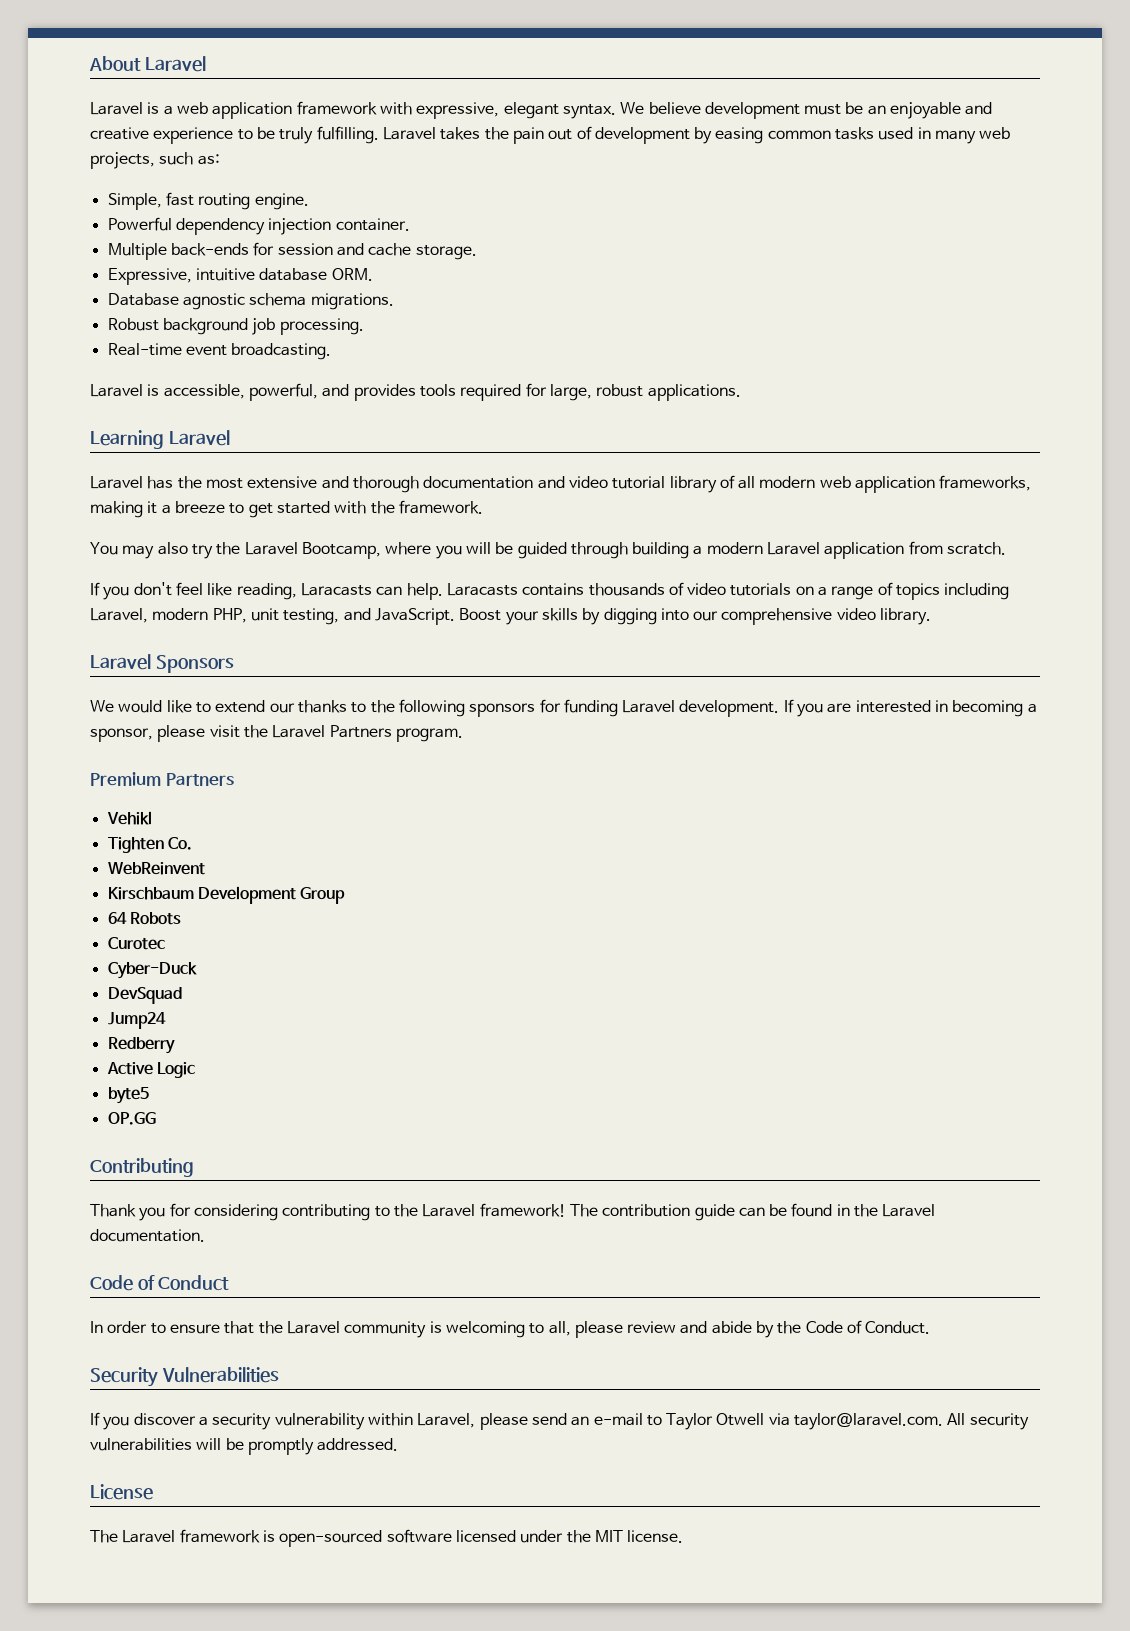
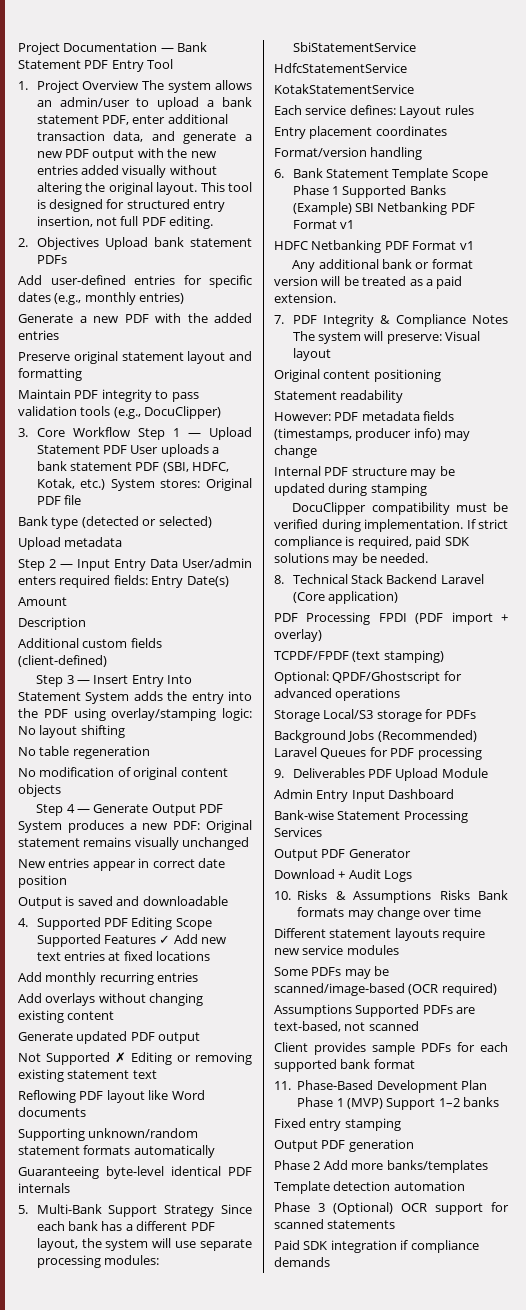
[89,56,206,72] [90,101,993,119] [90,126,1011,144] [90,152,220,169] [107,192,309,210] [107,217,410,235] [107,242,477,260] [107,268,373,285] [107,293,394,310] [107,318,364,335] [107,343,332,360] [90,383,741,401] [90,430,230,449] [90,475,1032,493] [90,500,483,518] [90,541,1007,559] [90,582,1010,600] [90,608,932,625] [90,654,234,673] [90,699,1037,717] [90,725,463,742] [90,772,234,786] [106,811,152,825] [107,837,192,853] [107,862,205,875] [107,886,346,904] [107,912,181,925] [107,937,165,950] [107,962,197,979] [107,987,182,1004] [107,1012,166,1029] [107,1037,175,1054] [106,1062,195,1078] [107,1087,149,1104] [107,1112,156,1125] [90,1158,194,1177] [90,1203,936,1221] [90,1229,205,1242] [90,1275,230,1291] [90,1320,931,1338] [90,1367,279,1387] [90,1412,1029,1430] [90,1438,399,1455] [90,1484,153,1500] [90,1529,684,1547] About Laravel // Laravel is a web application framework with expressive, elegant syntax. We believe development must be an enjoyable and creative experience to be truly fulfilling. Laravel takes the pain out of development by easing common tasks used in many web projects, such as: // Simple, fast routing engine. // Powerful dependency injection container. // Multiple back-ends for session and cache storage. // Expressive, intuitive database ORM. // Database agnostic schema migrations. // Robust background job processing. // Real-time event broadcasting. // Laravel is accessible, powerful, and provides tools required for large, robust applications. // Learning Laravel // Laravel has the most extensive and thorough documentation and video tutorial library of all modern web application frameworks, making it a breeze to get started with the framework. // You may also try the Laravel Bootcamp, where you will be guided through building a modern Laravel application from scratch. // If you don't feel like reading, Laracasts can help. Laracasts contains thousands of video tutorials on a range of topics including Laravel, modern PHP, unit testing, and JavaScript. Boost your skills by digging into our comprehensive video library. // Laravel Sponsors // We would like to extend our thanks to the following sponsors for funding Laravel development. If you are interested in becoming a sponsor, please visit the Laravel Partners program. // Premium Partners // Vehikl // Tighten Co. // WebReinvent // Kirschbaum Development Group // 64 Robots // Curotec // Cyber-Duck // DevSquad // Jump24 // Redberry // Active Logic // byte5 // OP.GG // Contributing // Thank you for considering contributing to the Laravel framework! The contribution guide can be found in the Laravel documentation. // Code of Conduct // In order to ensure that the Laravel community is welcoming to all, please review and abide by the Code of Conduct. // Security Vulnerabilities // If you discover a security vulnerability within Laravel, please send an e-mail to Taylor Otwell via taylor@laravel.com. All security vulnerabilities will be promptly addressed. // License // The Laravel framework is open-sourced software licensed under the MIT license. -> [18,42,208,55] [18,59,174,72] [18,80,252,93] [36,97,252,110] [36,114,228,125] [36,131,252,144] [36,148,216,161] [36,165,217,178] [36,182,252,195] [36,199,226,212] [36,216,214,229] [18,237,252,250] [36,255,67,264] [18,275,252,288] [18,292,185,305] [18,313,252,323] [18,330,59,340] [18,351,252,364] [18,368,82,381] [18,389,199,402] [18,406,222,419] [18,427,253,440] [36,444,220,457] [36,461,230,473] [36,478,252,491] [36,495,82,505] [18,516,212,529] [18,537,123,550] [18,558,252,571] [18,575,229,588] [18,597,67,606] [18,617,86,630] [18,638,162,648] [18,655,107,667] [36,675,193,687] [18,691,253,704] [18,708,252,721] [18,725,125,738] [18,746,150,759] [18,767,228,780] [18,784,61,797] [36,804,224,816] [18,820,252,833] [18,837,250,850] [18,858,225,871] [18,875,67,888] [18,896,228,909] [18,917,212,930] [36,934,227,947] [36,951,211,961] [18,972,199,985] [18,993,204,1006] [18,1010,115,1023] [18,1031,201,1044] [18,1052,252,1065] [18,1069,157,1082] [18,1090,205,1103] [18,1107,86,1117] [18,1128,199,1141] [18,1145,215,1158] [18,1166,252,1179] [18,1183,70,1193] [18,1204,252,1217] [36,1221,215,1231] [36,1238,252,1251] [36,1255,160,1268] [292,42,416,52] [274,63,407,73] [274,84,414,94] [274,105,474,118] [274,126,447,139] [274,147,423,160] [274,168,488,181] [292,185,446,198] [292,202,475,215] [292,220,355,229] [274,240,474,253] [292,259,473,272] [274,276,463,289] [274,293,336,303] [274,314,508,327] [292,331,481,344] [292,348,331,361] [274,369,441,382] [274,390,404,403] [274,411,455,421] [274,428,471,441] [274,445,317,458] [274,466,455,479] [274,483,427,496] [292,502,508,515] [274,519,508,532] [274,536,469,549] [274,553,429,566] [274,574,484,584] [292,591,399,604] [274,612,508,625] [274,629,322,642] [274,650,444,663] [274,671,462,684] [274,688,401,701] [274,709,476,722] [274,730,477,743] [274,747,482,760] [274,768,488,781] [274,789,455,802] [274,810,468,823] [274,827,322,837] [274,849,411,861] [274,869,413,882] [274,890,508,903] [297,907,481,920] [274,928,486,941] [274,945,399,955] [274,966,390,979] [274,983,497,996] [274,1004,476,1017] [274,1021,419,1032] [274,1042,508,1055] [274,1059,415,1072] [274,1080,487,1093] [297,1097,500,1110] [274,1118,401,1131] [274,1139,414,1152] [274,1160,488,1173] [274,1181,465,1194] [274,1202,509,1215] [274,1219,396,1229] [274,1240,479,1253] [274,1257,330,1267] Project Documentation — Bank Statement PDF Entry Tool // 1. Project Overview The system allows an admin/user to upload a bank statement PDF, enter additional transaction data, and generate a new PDF output with the new entries added visually without altering the original layout. This tool is designed for structured entry insertion, not full PDF editing. // 2. Objectives Upload bank statement PDFs // Add user-defined entries for specific dates (e.g., monthly entries) // Generate a new PDF with the added entries // Preserve original statement layout and formatting // Maintain PDF integrity to pass validation tools (e.g., DocuClipper) // 3. Core Workflow Step 1 — Upload Statement PDF User uploads a bank statement PDF (SBI, HDFC, Kotak, etc.) System stores: Original PDF file // Bank type (detected or selected) // Upload metadata // Step 2 — Input Entry Data User/admin enters required fields: Entry Date(s) // Amount // Description // Additional custom fields (client-defined) // Step 3 — Insert Entry Into Statement System adds the entry into the PDF using overlay/stamping logic: No layout shifting // No table regeneration // No modification of original content objects // Step 4 — Generate Output PDF System produces a new PDF: Original statement remains visually unchanged // New entries appear in correct date position // Output is saved and downloadable // 4. Supported PDF Editing Scope Supported Features ✓ Add new text entries at fixed locations // Add monthly recurring entries // Add overlays without changing existing content // Generate updated PDF output // Not Supported ✗ Editing or removing existing statement text // Reflowing PDF layout like Word documents // Supporting unknown/random statement formats automatically // Guaranteeing byte-level identical PDF internals // 5. Multi-Bank Support Strategy Since each bank has a different PDF layout, the system will use separate processing modules: SbiStatementService // HdfcStatementService // KotakStatementService // Each service defines: Layout rules // Entry placement coordinates // Format/version handling // 6. Bank Statement Template Scope Phase 1 Supported Banks (Example) SBI Netbanking PDF Format v1 // HDFC Netbanking PDF Format v1 // Any additional bank or format version will be treated as a paid extension. // 7. PDF Integrity & Compliance Notes The system will preserve: Visual layout // Original content positioning // Statement readability // However: PDF metadata fields (timestamps, producer info) may change // Internal PDF structure may be updated during stamping // DocuClipper compatibility must be verified during implementation. If strict compliance is required, paid SDK solutions may be needed. // 8. Technical Stack Backend Laravel (Core application) // PDF Processing FPDI (PDF import + overlay) // TCPDF/FPDF (text stamping) // Optional: QPDF/Ghostscript for advanced operations // Storage Local/S3 storage for PDFs // Background Jobs (Recommended) Laravel Queues for PDF processing // 9. Deliverables PDF Upload Module // Admin Entry Input Dashboard // Bank-wise Statement Processing Services // Output PDF Generator // Download + Audit Logs // 10. Risks & Assumptions Risks Bank formats may change over time // Different statement layouts require new service modules // Some PDFs may be scanned/image-based (OCR required) // Assumptions Supported PDFs are text-based, not scanned // Client provides sample PDFs for each supported bank format // 11. Phase-Based Development Plan Phase 1 (MVP) Support 1–2 banks // Fixed entry stamping // Output PDF generation // Phase 2 Add more banks/templates // Template detection automation // Phase 3 (Optional) OCR support for scanned statements // Paid SDK integration if compliance demands

